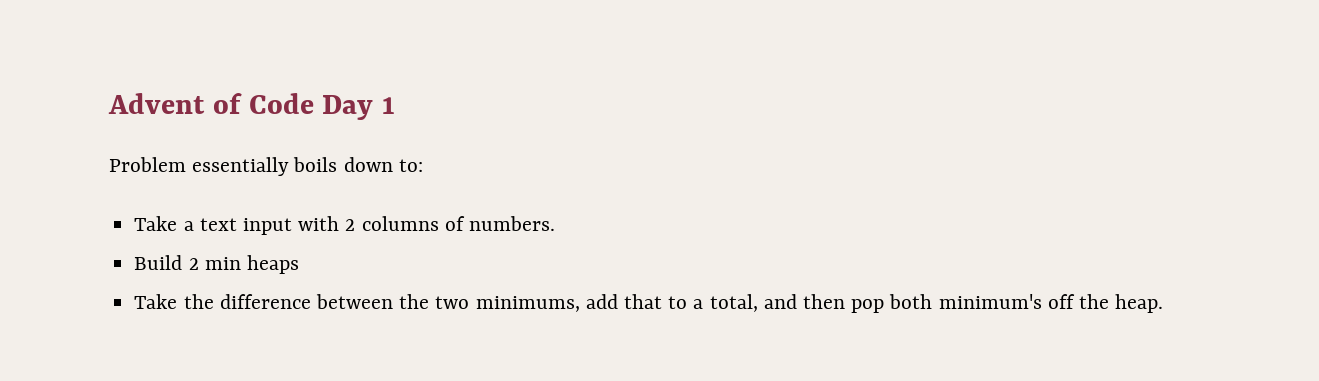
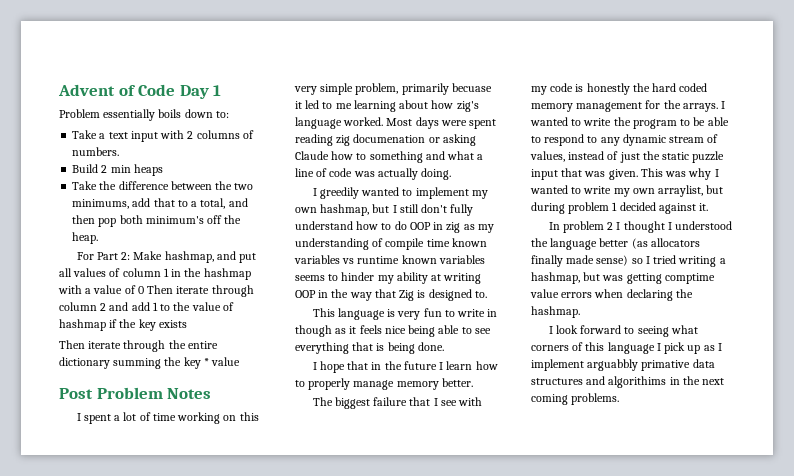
(1164, 303) none -> [76,251,257,263] [59,268,251,280] [58,285,254,297] [59,302,234,311] [59,319,187,331] [59,340,218,352] [59,357,241,369] [59,387,212,399] [76,412,259,424] [294,83,492,95] [295,100,479,112] [295,117,497,129] [295,134,476,146] [295,151,484,163] [295,168,452,180] [312,187,488,199] [295,204,474,216] [295,221,494,233] [295,238,487,250] [294,255,485,264] [295,272,482,284] [295,289,487,301] [312,308,498,320] [295,325,491,337] [295,342,444,354] [312,361,498,373] [295,378,473,390] [312,397,483,409] [531,83,708,95] [531,100,726,112] [530,117,729,129] [531,134,719,146] [530,151,725,163] [531,168,719,180] [530,185,724,197] [531,202,709,214] [548,221,733,233] [531,238,700,250] [531,255,726,267] [531,272,715,284] [530,289,693,301] [531,306,580,318] [548,325,698,337] [531,342,722,354] [531,359,715,371] [531,376,725,388] [531,393,620,405] // For Part 2: Make hashmap, and put all values of column 1 in the hashmap with a value of 0 Then iterate through column 2 and add 1 to the value of hashmap if the key exists // Then iterate through the entire dictionary summing the key * value // Post Problem Notes // I spent a lot of time working on this very simple problem, primarily becuase it led to me learning about how zig's language worked. Most days were spent reading zig documenation or asking Claude how to something and what a line of code was actually doing. // I greedily wanted to implement my own hashmap, but I still don't fully understand how to do OOP in zig as my understanding of compile time known variables vs runtime known variables seems to hinder my ability at writing OOP in the way that Zig is designed to. // This language is very fun to write in though as it feels nice being able to see everything that is being done. // I hope that in the future I learn how to properly manage memory better. // The biggest failure that I see with my code is honestly the hard coded memory management for the arrays. I wanted to write the program to be able to respond to any dynamic stream of values, instead of just the static puzzle input that was given. This was why I wanted to write my own arraylist, but during problem 1 decided against it. // In problem 2 I thought I understood the language better (as allocators finally made sense) so I tried writing a hashmap, but was getting comptime value errors when declaring the hashmap. // I look forward to seeing what corners of this language I pick up as I implement arguabbly primative data structures and algorithims in the next coming problems.

